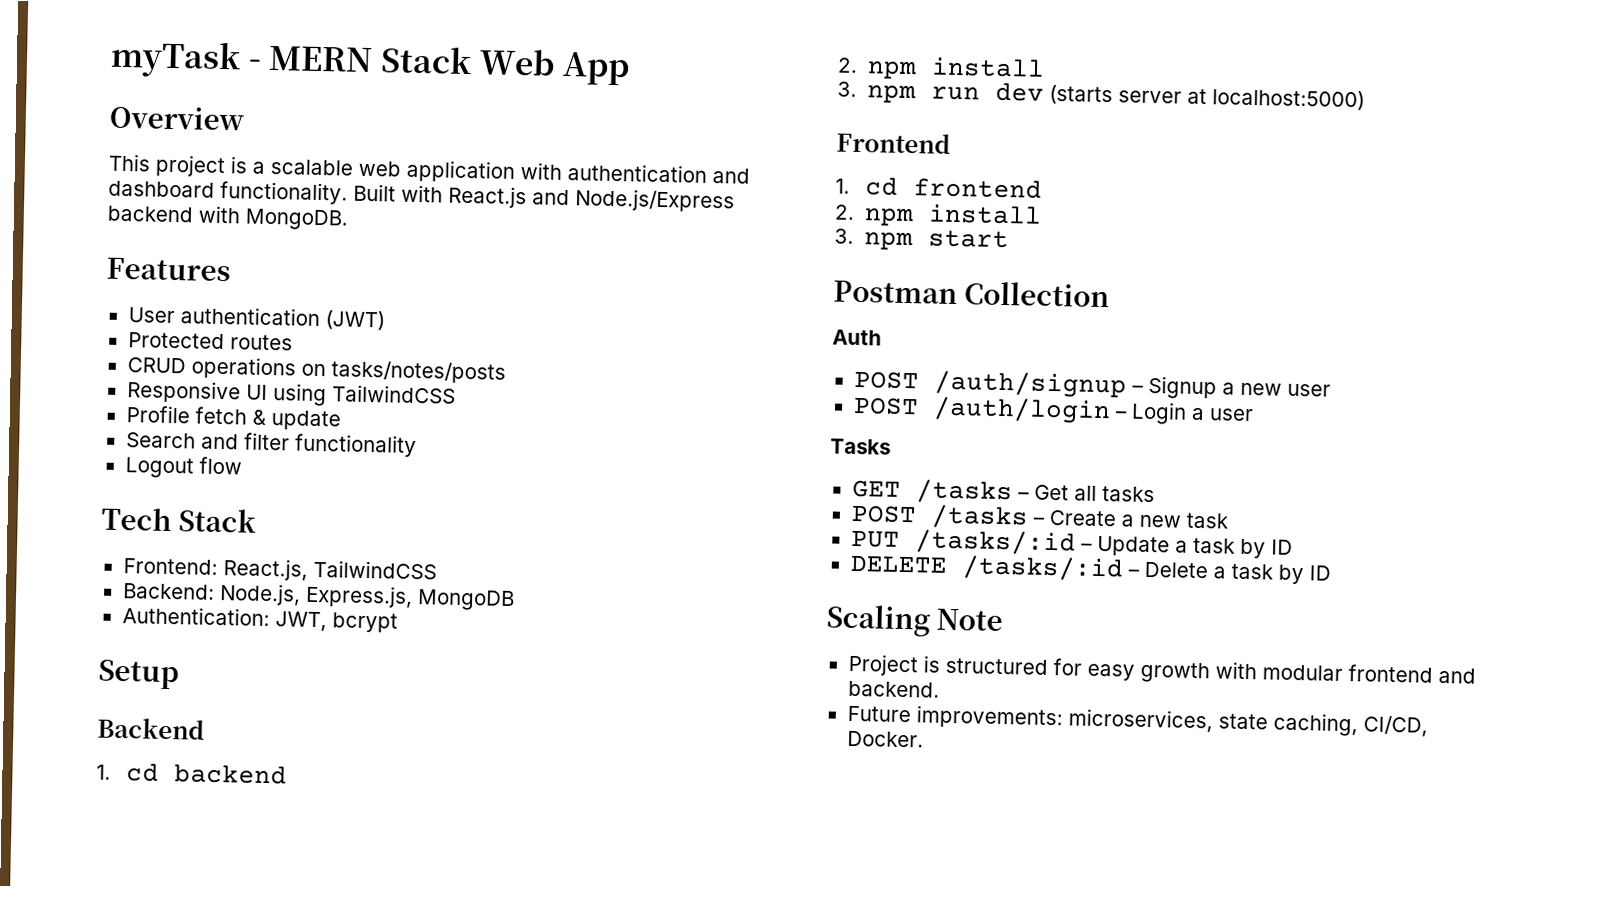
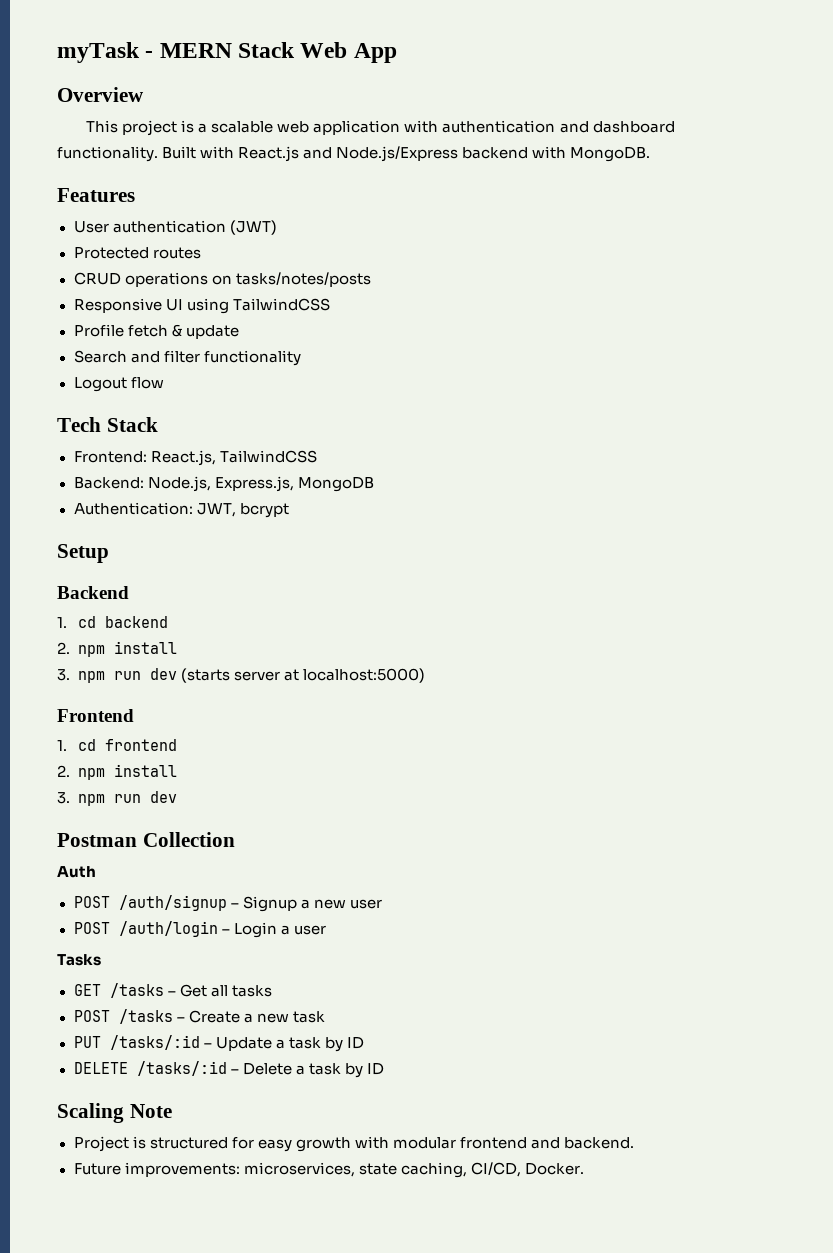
[928,229,1010,249] start -> [114,791,178,803] run dev

